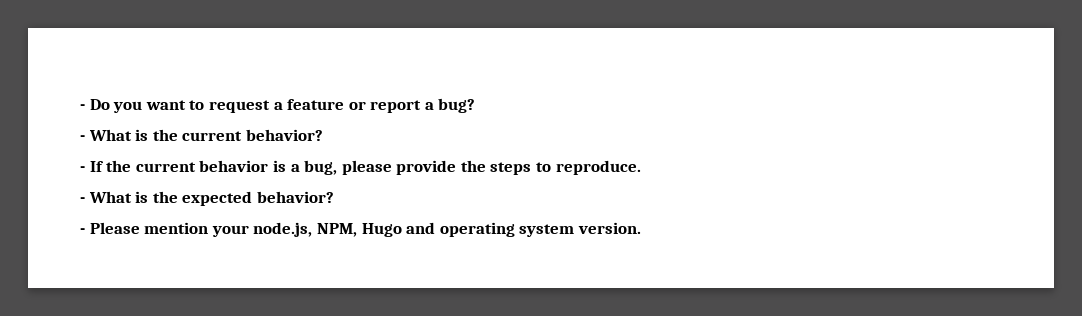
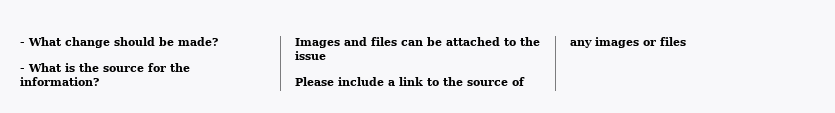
[80,98,476,113] [80,129,323,141] [80,160,641,175] [80,191,334,206] [80,222,641,237] - Do you want to request a feature or report a bug? // - What is the current behavior? // - If the current behavior is a bug, please provide the steps to reproduce. // - What is the expected behavior? // - Please mention your node.js, NPM, Hugo and operating system version. -> [20,37,218,48] [20,63,190,72] [20,77,99,86] [295,37,540,48] [295,51,326,60] [295,77,525,86] [570,37,686,48] - What change should be made? // - What is the source for the information? // Images and files can be attached to the issue // Please include a link to the source of any images or files

